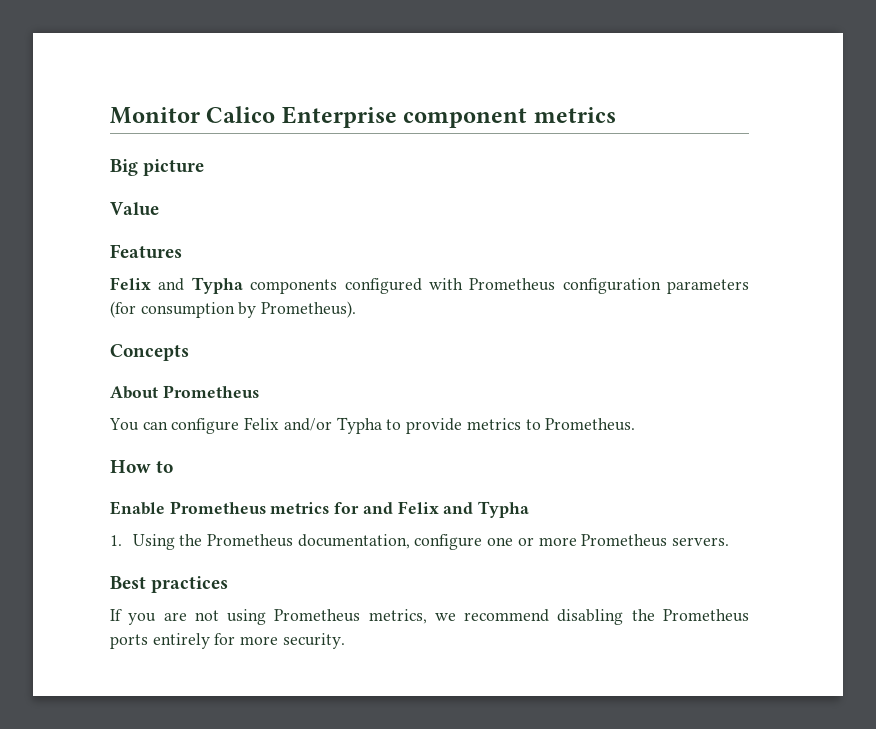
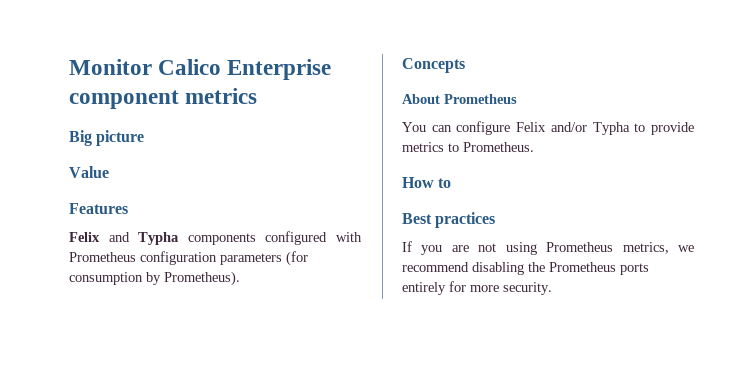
[110,501,530,518] [110,534,730,550] // Enable Prometheus metrics for and Felix and Typha // 1. Using the Prometheus documentation, configure one or more Prometheus servers. -> (452, 183) none

